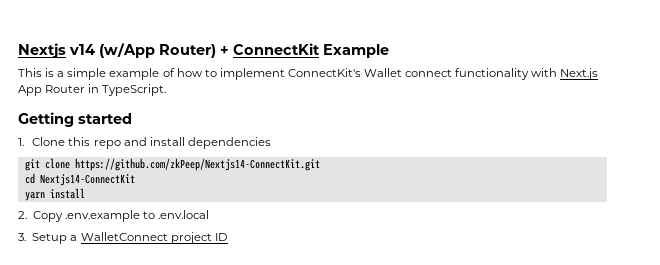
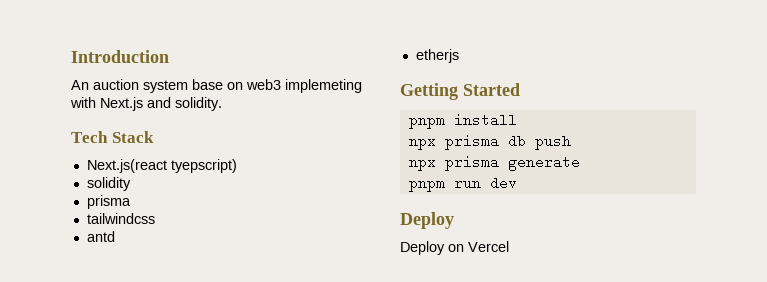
[18,43,389,58] [18,68,599,80] [18,84,167,96] [18,112,132,127] [18,137,271,149] [24,158,320,171] [24,173,135,186] [24,188,85,201] [18,210,210,222] [18,232,228,244] Nextjs v14 (w/App Router) + ConnectKit Example // This is a simple example of how to implement ConnectKit's Wallet connect functionality with Next.js App Router in TypeScript. // Getting started // 1. Clone this repo and install dependencies // git clone https://github.com/zkPeep/Nextjs14-ConnectKit.git // cd Nextjs14-ConnectKit // yarn install // 2. Copy .env.example to .env.local // 3. Setup a WalletConnect project ID -> [71,50,169,63] [71,79,362,93] [70,97,222,111] [71,131,154,143] [86,159,237,173] [86,177,131,191] [86,195,131,209] [86,213,155,224] [86,231,115,242] [415,49,459,63] [400,83,520,100] [408,113,517,129] [408,134,571,150] [408,155,580,171] [408,176,517,192] [400,212,454,229] [400,241,509,255] Introduction // An auction system base on web3 implemeting with Next.js and solidity. // Tech Stack // Next.js(react tyepscript) // solidity // prisma // tailwindcss // antd // etherjs // Getting Started // pnpm install // npx prisma db push // npx prisma generate // pnpm run dev // Deploy // Deploy on Vercel

